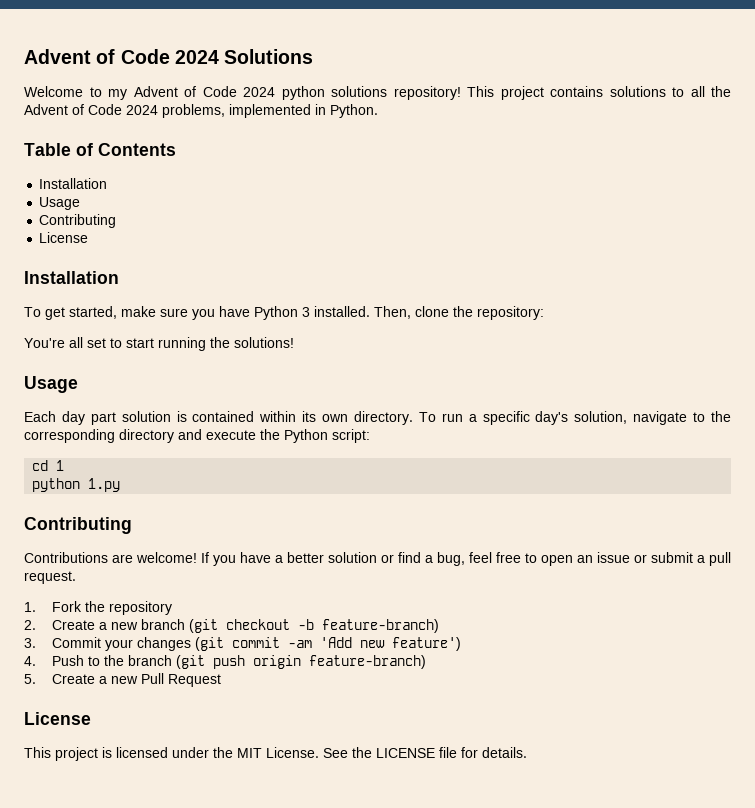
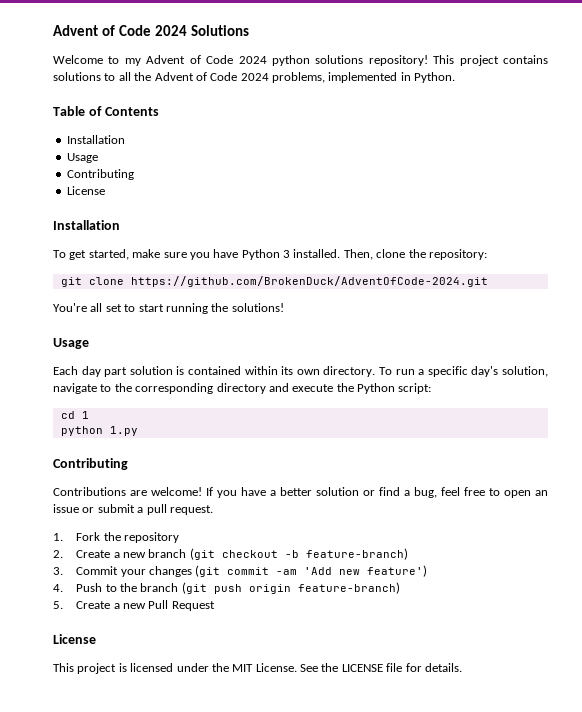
(544, 313) none -> [60,276,488,287] // git clone https://github.com/BrokenDuck/AdventOfCode-2024.git

